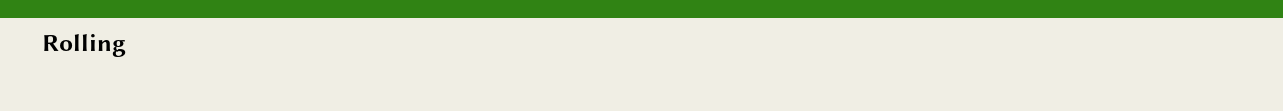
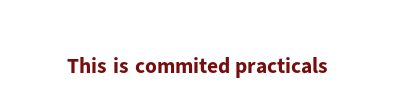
[42,34,126,57] Rolling -> [67,57,329,78] This is commited practicals

